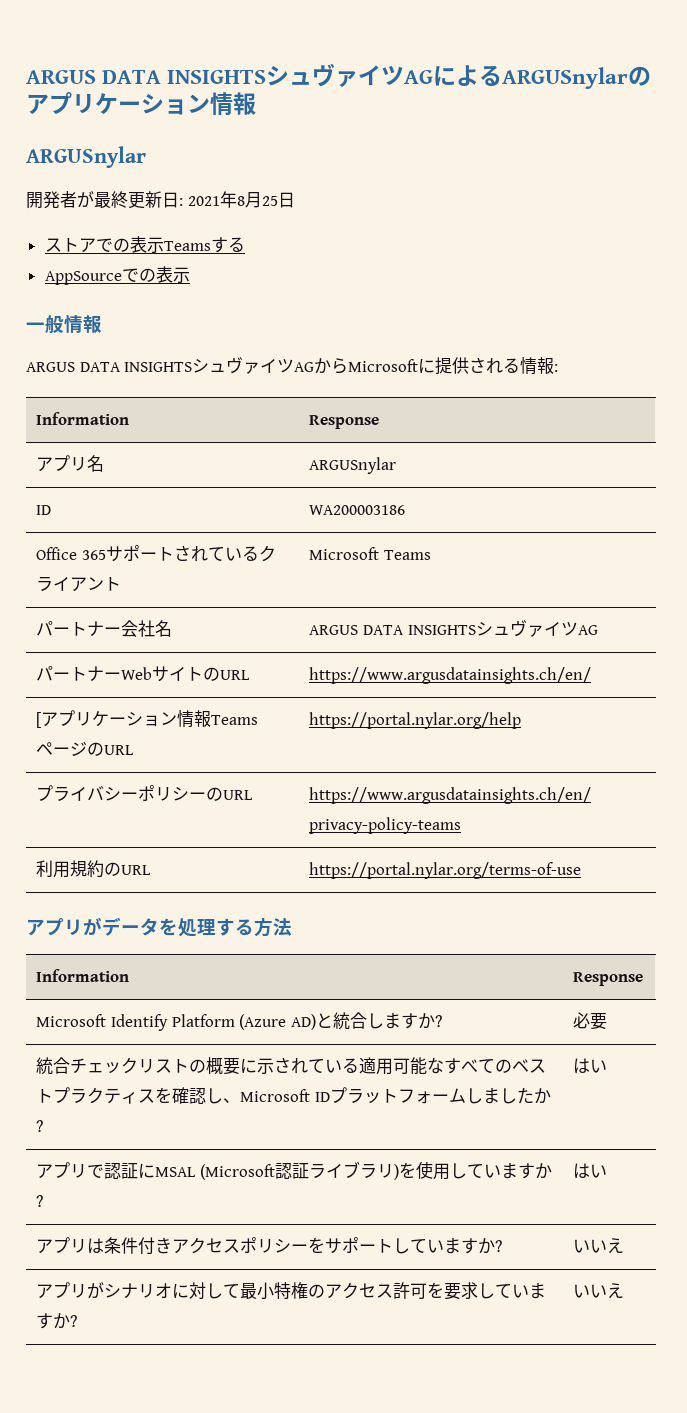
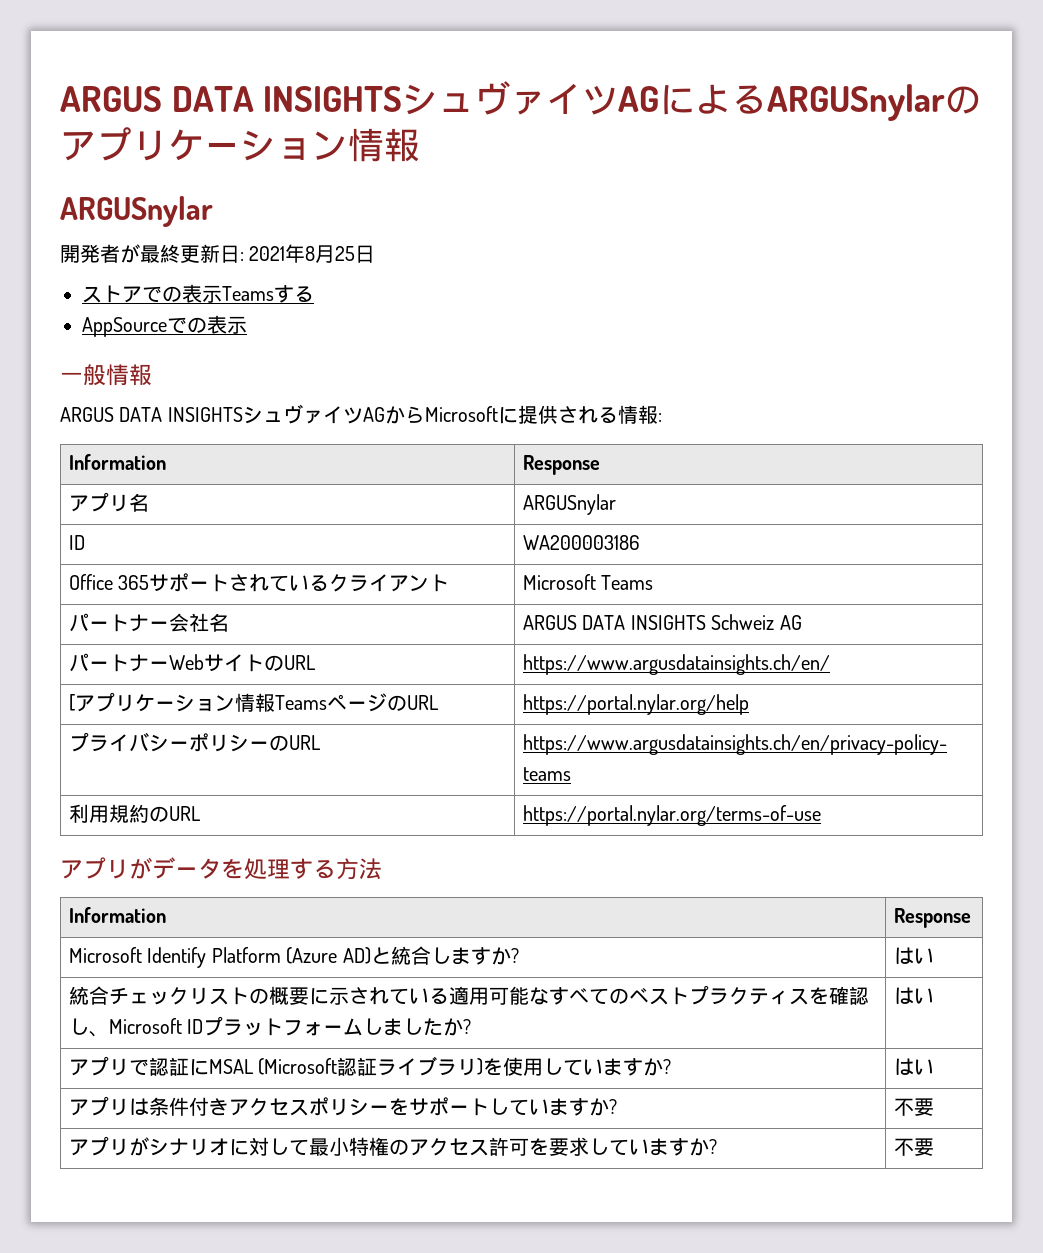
[475,620,578,637] シュヴァイツ -> [711,614,775,630] Schweiz
[573,1012,608,1030] 必要 -> [894,947,935,965] はい
[573,1238,625,1254] いいえ -> [894,1098,935,1116] 不要
[573,1283,625,1299] いいえ -> [894,1138,935,1156] 不要

